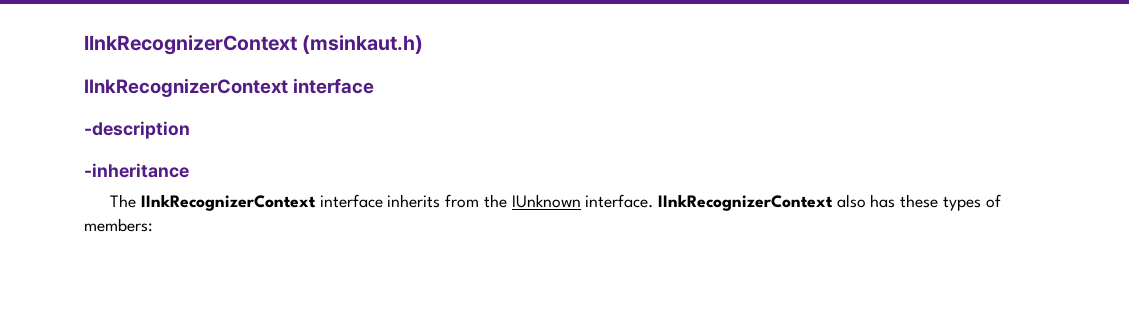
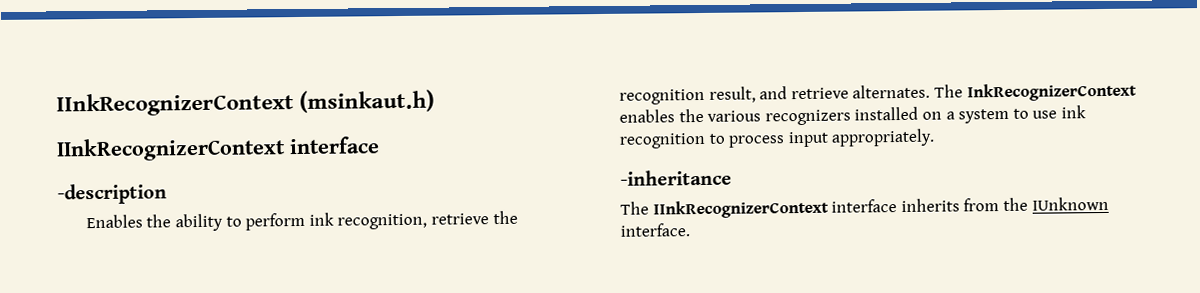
(190, 130) none -> [85,210,518,232] [619,82,1137,105] [619,105,1086,126] [619,128,936,149] // Enables the ability to perform ink recognition, retrieve the recognition result, and retrieve alternates. The InkRecognizerContext enables the various recognizers installed on a system to use ink recognition to process input appropriately.
[658,194,1001,211] [84,218,153,232] IInkRecognizerContext also has these types of members: -> (690, 230) none

